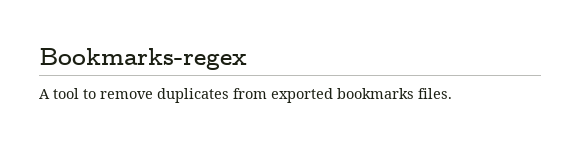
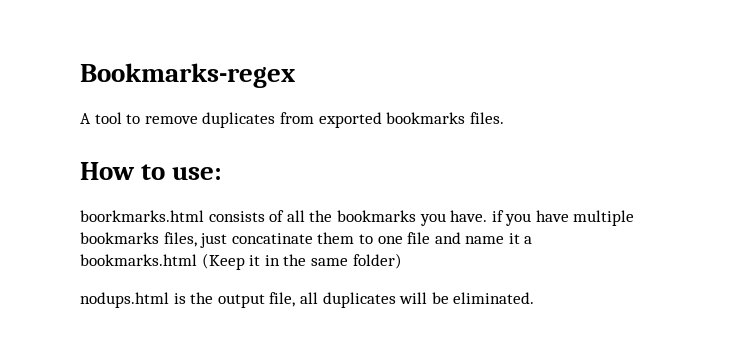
(452, 93) none -> [80,162,223,180] [80,210,635,226] [80,232,533,248] [80,253,402,270] [80,292,535,308] // How to use: // boorkmarks.html consists of all the bookmarks you have. if you have multiple bookmarks files, just concatinate them to one file and name it a bookmarks.html (Keep it in the same folder) // nodups.html is the output file, all duplicates will be eliminated.

